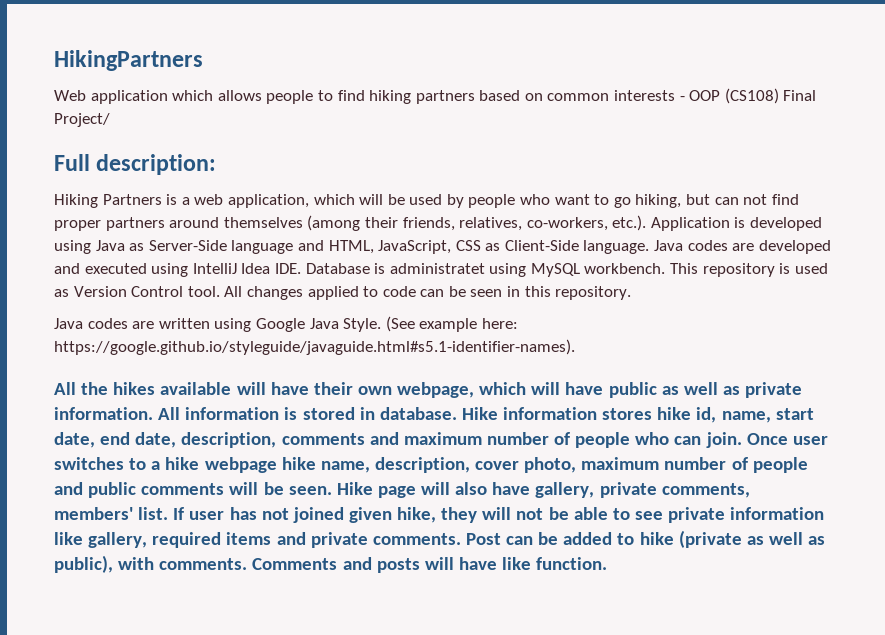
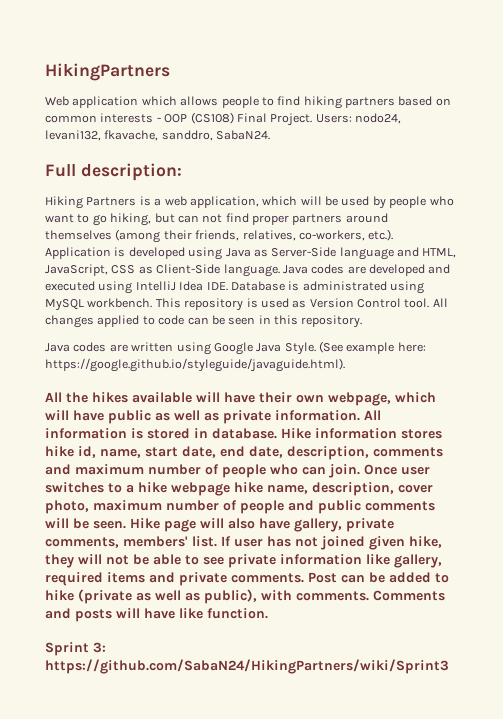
[54,113,110,127] Project/ -> [270,113,401,126] [45,130,271,141] Project. Users: nodo24, levani132, fkavache, sanddro, SabaN24.
[389,263,485,274] administratet -> [302,281,387,291] administrated
[54,339,575,355] https://google.github.io/styleguide/javaguide.html#s5.1-identifier-names). -> [45,358,345,372] https://google.github.io/styleguide/javaguide.html).
(608, 563) none -> [45,642,106,656] [45,659,449,674] // Sprint 3: https://github.com/SabaN24/HikingPartners/wiki/Sprint3

